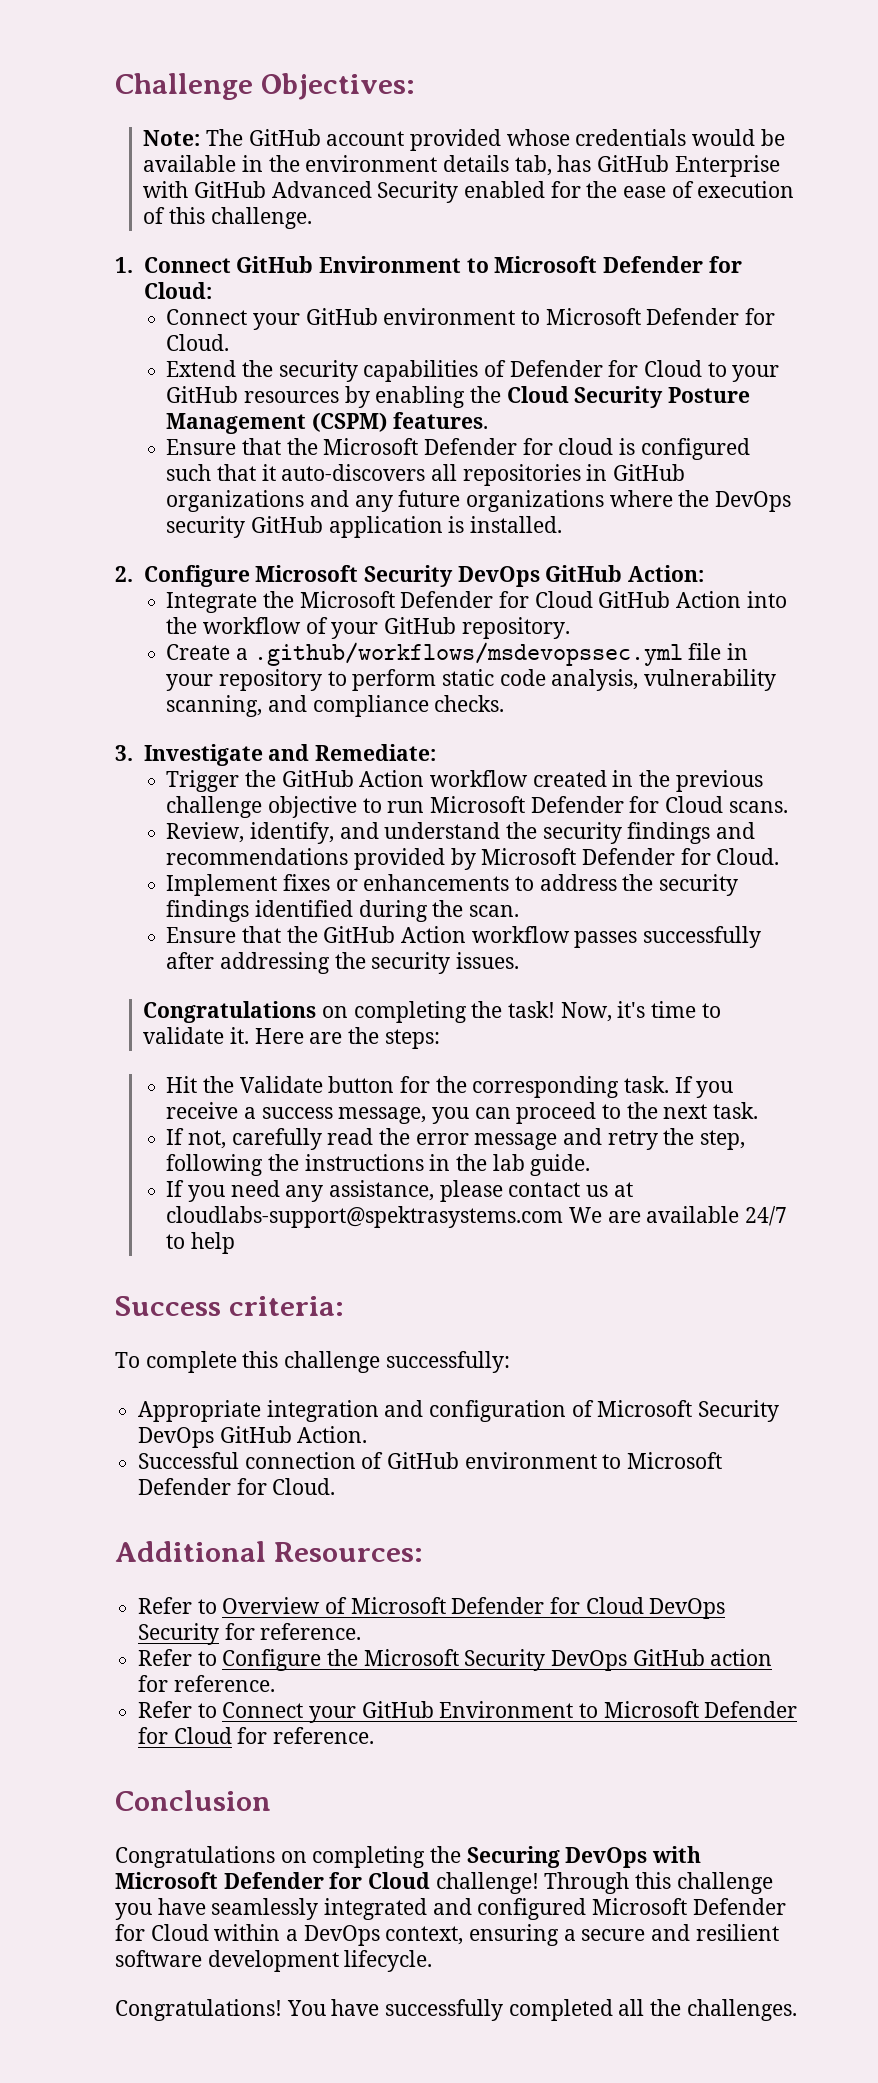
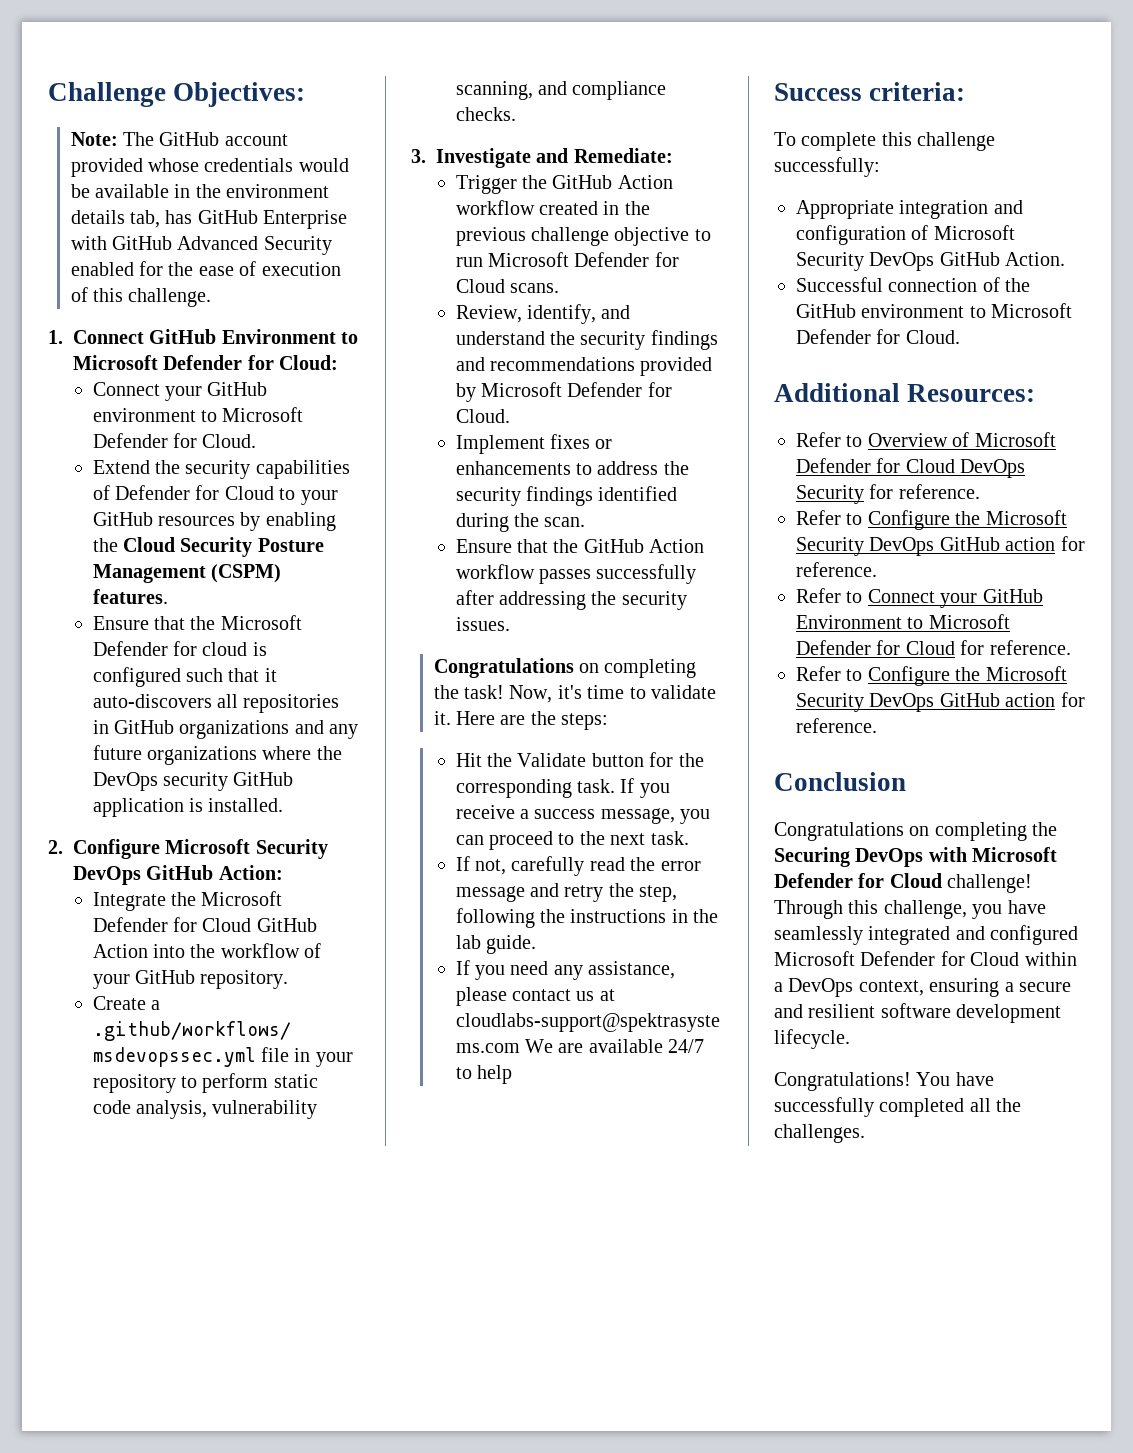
(384, 1460) none -> [1005,278,1031,292] the
(375, 1735) none -> [796,666,1067,686] [796,692,1085,712] [796,718,877,733] // Refer to Configure the Microsoft Security DevOps GitHub action for reference.
[676,1872,773,1894] challenge -> [883,900,967,919] challenge,

